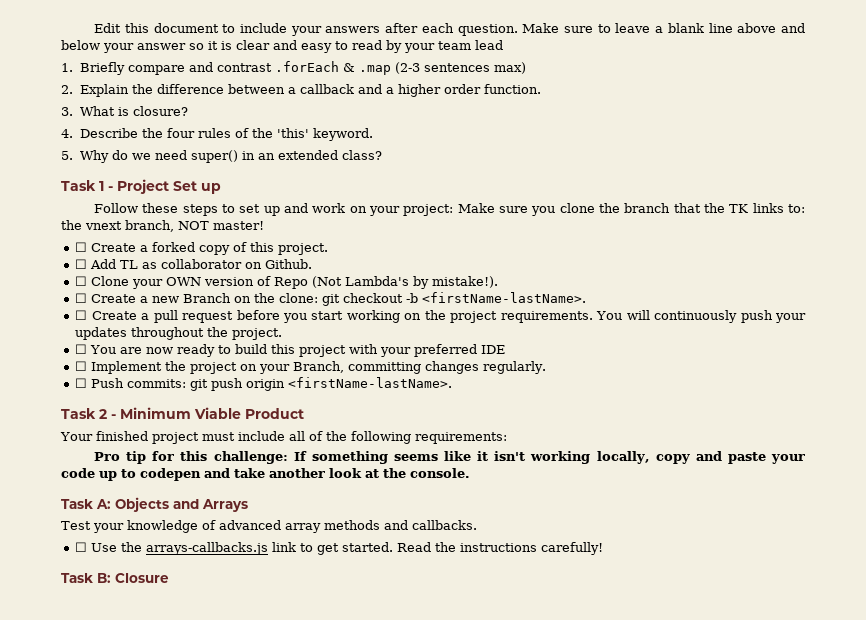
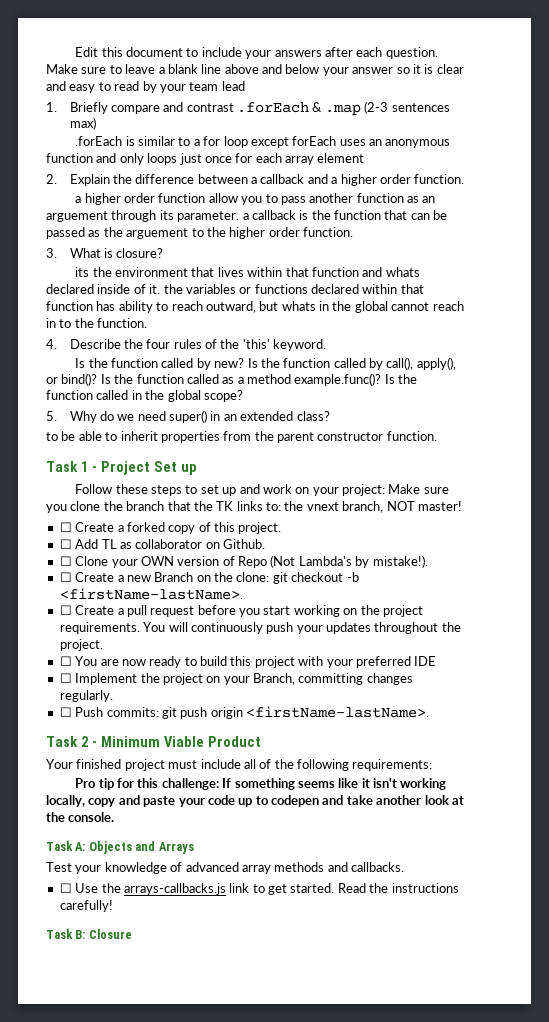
(526, 68) none -> [75,136,451,148] [46,153,365,165] // .forEach is similar to a for loop except forEach uses an anonymous function and only loops just once for each array element
[61,106,188,116] 3. What is closure? -> [75,193,436,205] [46,210,448,222] [46,227,353,239] [46,248,164,258] [75,267,420,277] [46,284,424,294] [46,301,464,313] [46,318,148,328] a higher order function allow you to pass another function as an arguement through its parameter. a callback is the function that can be passed as the arguement to the higher order function. // 3. What is closure? // its the environment that lives within that function and whats declared inside of it. the variables or functions declared within that function has ability to reach outward, but whats in the global cannot reach in to the function.
(373, 134) none -> [75,357,456,370] [46,373,418,386] [46,390,243,402] // Is the function called by new? Is the function called by call(), apply(), or bind()? Is the function called as a method example.func()? Is the function called in the global scope?
(382, 155) none -> [46,431,437,443] // to be able to inherit properties from the parent constructor function.

